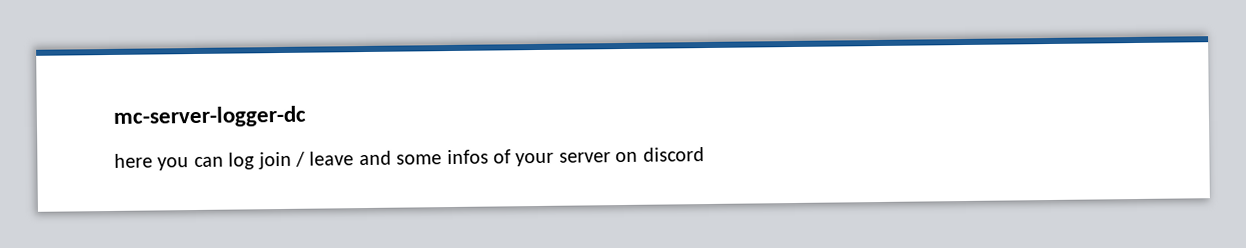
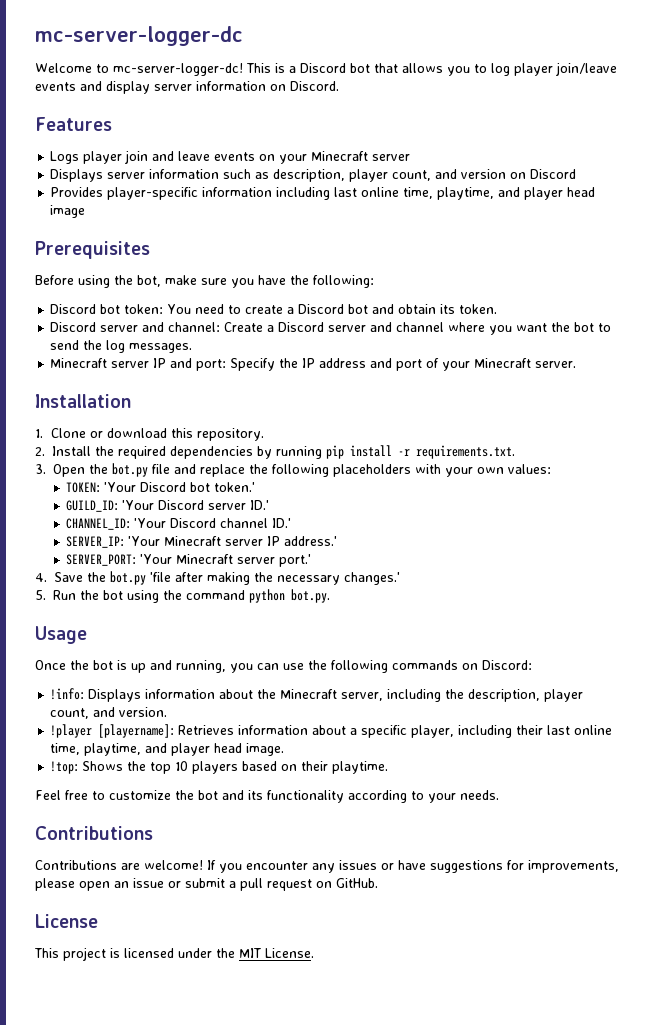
[114,147,705,171] here you can log join / leave and some infos of your server on discord -> [35,62,617,76] [35,81,339,94] [35,117,112,131] [50,150,411,164] [50,169,577,182] [50,187,596,200] [50,205,86,218] [35,241,150,259] [35,275,374,288] [50,304,498,314] [50,322,612,335] [50,340,193,353] [50,358,577,371] [35,394,131,408] [35,428,264,441] [35,445,515,459] [35,463,551,477] [66,482,256,493] [66,500,270,512] [66,518,292,530] [66,536,338,548] [66,554,312,567] [35,571,400,585] [35,589,330,603] [35,626,87,644] [35,660,532,673] [50,688,584,702] [50,707,168,719] [50,724,613,738] [50,743,285,756] [50,761,389,774] [35,790,499,803] [35,826,153,840] [35,860,619,873] [35,878,378,891] [35,914,98,928] [34,947,314,961] Welcome to mc-server-logger-dc! This is a Discord bot that allows you to log player join/leave events and display server information on Discord. // Features // Logs player join and leave events on your Minecraft server // Displays server information such as description, player count, and version on Discord // Provides player-specific information including last online time, playtime, and player head image // Prerequisites // Before using the bot, make sure you have the following: // Discord bot token: You need to create a Discord bot and obtain its token. // Discord server and channel: Create a Discord server and channel where you want the bot to send the log messages. // Minecraft server IP and port: Specify the IP address and port of your Minecraft server. // Installation // 1. Clone or download this repository. // 2. Install the required dependencies by running pip install -r requirements.txt. // 3. Open the bot.py file and replace the following placeholders with your own values: // TOKEN: 'Your Discord bot token.' // GUILD_ID: 'Your Discord server ID.' // CHANNEL_ID: 'Your Discord channel ID.' // SERVER_IP: 'Your Minecraft server IP address.' // SERVER_PORT: 'Your Minecraft server port.' // 4. Save the bot.py 'file after making the necessary changes.' // 5. Run the bot using the command python bot.py. // Usage // Once the bot is up and running, you can use the following commands on Discord: // !info: Displays information about the Minecraft server, including the description, player count, and version. // !player [playername]: Retrieves information about a specific player, including their last online time, playtime, and player head image. // !top: Shows the top 10 players based on their playtime. // Feel free to customize the bot and its functionality according to your needs. // Contributions // Contributions are welcome! If you encounter any issues or have suggestions for improvements, please open an issue or submit a pull request on GitHub. // License // This project is licensed under the MIT License.

